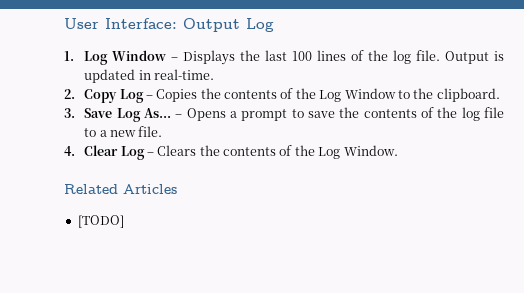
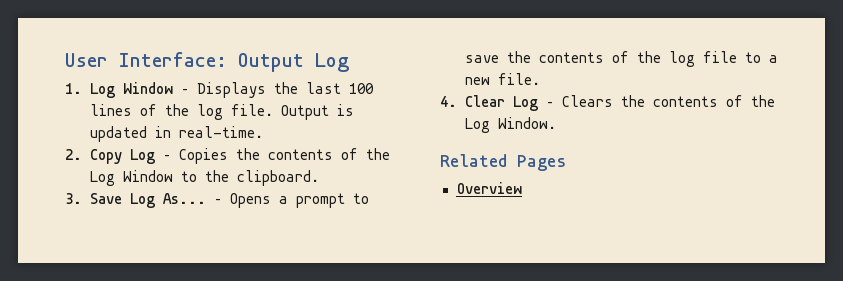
[123,184,177,194] [77,215,124,228] Articles // [TODO] -> [517,155,566,171] [456,182,522,194] Pages // Overview

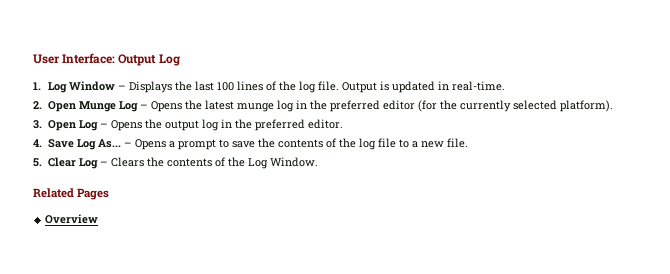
[89,148,390,164] [89,170,319,186] [65,193,82,204] Copy Log – Copies the contents of the Log Window to the clipboard. // 3. -> [48,100,614,112] [33,119,344,131] [33,139,42,147] Open Munge Log – Opens the latest munge log in the preferred editor (for the currently selected platform). // 3. Open Log – Opens the output log in the preferred editor. // 4.
[440,96,457,107] 4. -> [33,158,42,167] 5.

